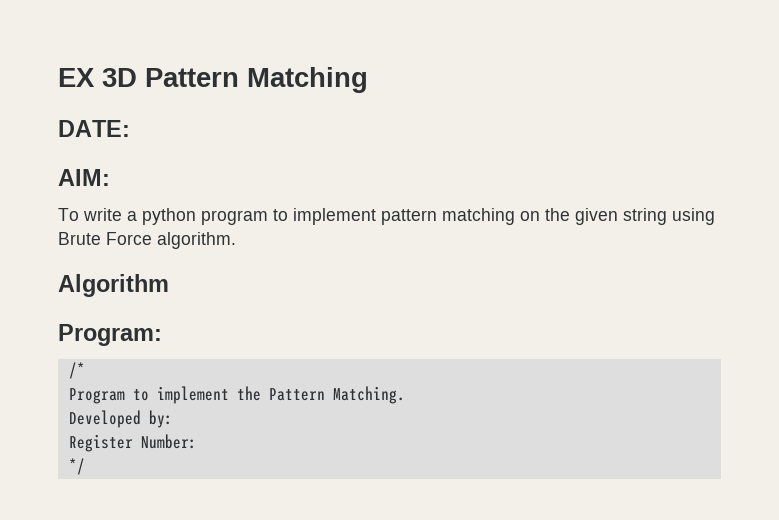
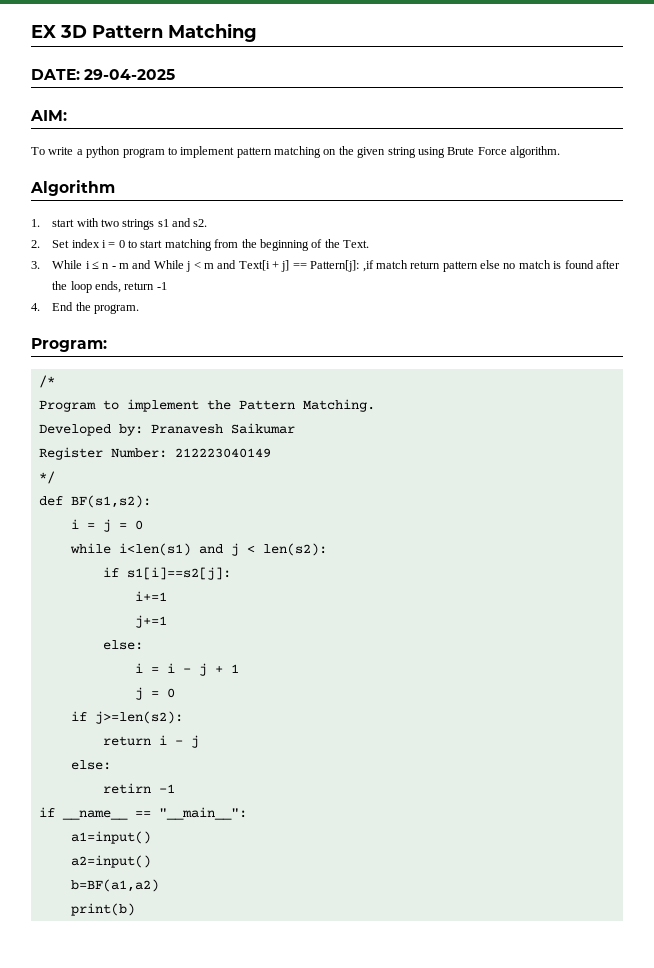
(130, 128) none -> [84,69,176,80] 29-04-2025
(169, 285) none -> [31,218,208,230] [31,239,370,251] [31,260,620,272] [52,281,167,293] [31,302,139,314] // 1. start with two strings s1 and s2. // 2. Set index i = 0 to start matching from the beginning of the Text. // 3. While i ≤ n - m and While j < m and Text[i + j] == Pattern[j]: ,if match return pattern else no match is found after the loop ends, return -1 // 4. End the program.
(173, 419) none -> [150,423,295,434] Pranavesh Saikumar
(197, 441) none -> [174,448,271,458] 212223040149
(85, 466) none -> [38,495,151,508] [70,519,143,532] [69,543,327,556] [102,567,231,580] [134,591,167,601] [134,615,167,628] [102,640,143,650] [134,663,239,676] [134,687,175,700] [70,711,183,724] [102,735,199,748] [70,760,111,770] [102,783,175,794] [38,807,247,820] [70,831,151,844] [70,855,151,868] [70,879,159,892] [70,903,135,916] // def BF(s1,s2): // i = j = 0 // while i<len(s1) and j < len(s2): // if s1[i]==s2[j]: // i+=1 // j+=1 // else: // i = i - j + 1 // j = 0 // if j>=len(s2): // return i - j // else: // retirn -1 // if __name__ == "__main__": // a1=input() // a2=input() // b=BF(a1,a2) // print(b)

